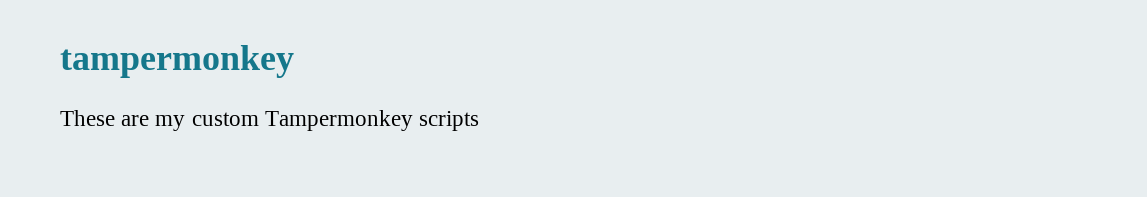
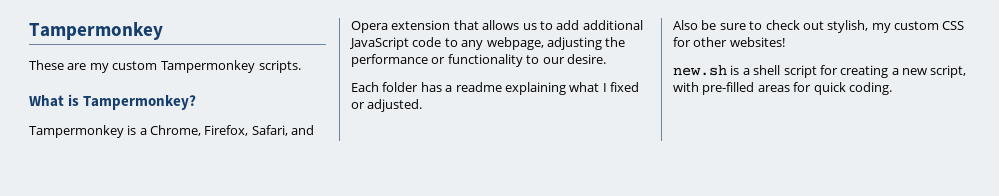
[60,45,294,78] tampermonkey -> [29,22,163,40] Tampermonkey
[419,111,480,131] scripts -> [258,60,301,73] [29,94,197,110] [29,125,315,138] [351,20,643,33] [349,37,626,50] [351,54,606,67] [351,82,639,95] [351,99,423,112] [673,20,965,33] [673,37,785,47] [673,65,967,78] [673,82,892,95] scripts. // What is Tampermonkey? // Tampermonkey is a Chrome, Firefox, Safari, and Opera extension that allows us to add additional JavaScript code to any webpage, adjusting the performance or functionality to our desire. // Each folder has a readme explaining what I fixed or adjusted. // Also be sure to check out stylish, my custom CSS for other websites! // new.sh is a shell script for creating a new script, with pre-filled areas for quick coding.

